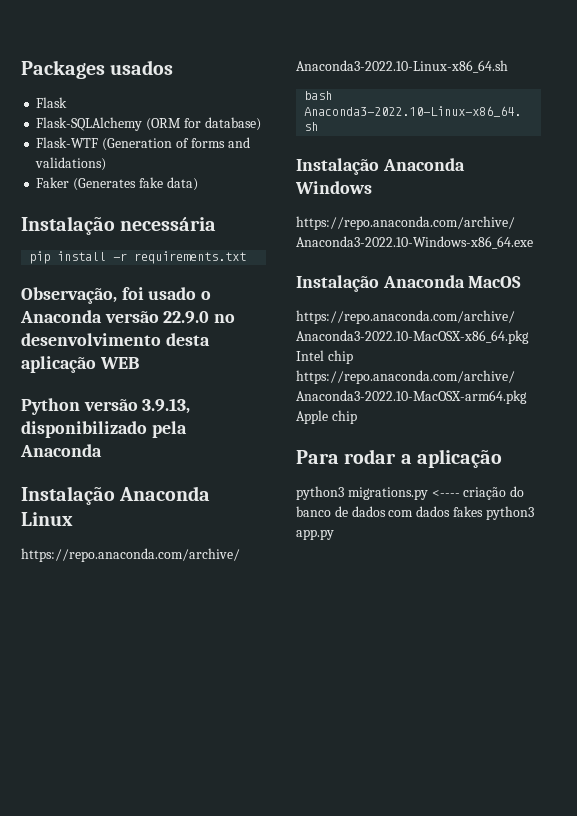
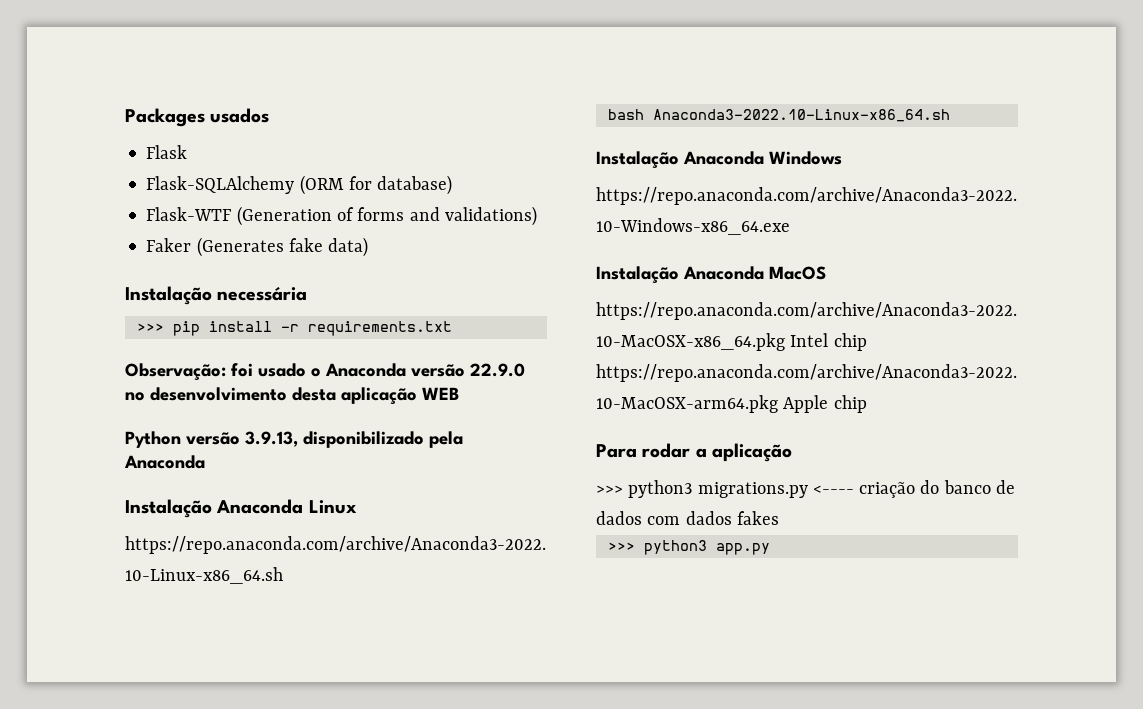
(217, 224) none -> [136,323,164,332] >>>
[21,287,117,304] Observação, -> [125,363,226,381] Observação:
(502, 458) none -> [596,485,623,494] >>>
(483, 511) none -> [607,542,635,551] // >>>

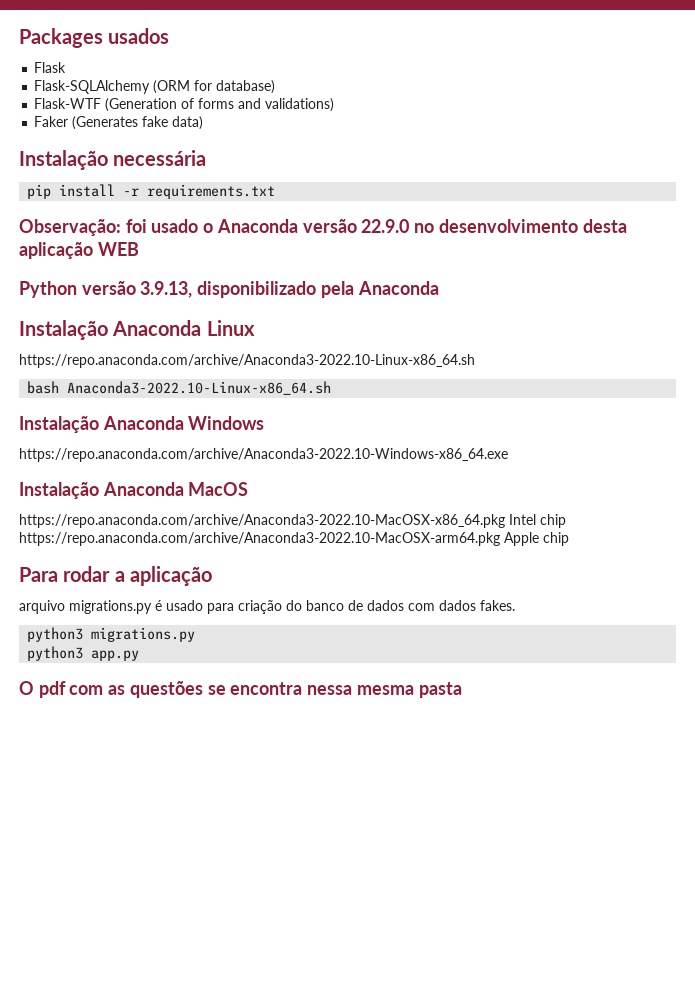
[136,323,164,332] >>> -> (207, 158) none
[596,480,854,498] >>> python3 migrations.py <---- -> [19,600,234,614] arquivo migrations.py é usado para
[736,511,779,525] [607,542,635,551] fakes // >>> -> [480,600,515,611] [27,627,196,642] fakes. // python3 migrations.py //
(770, 549) none -> [19,681,462,698] // O pdf com as questões se encontra nessa mesma pasta

